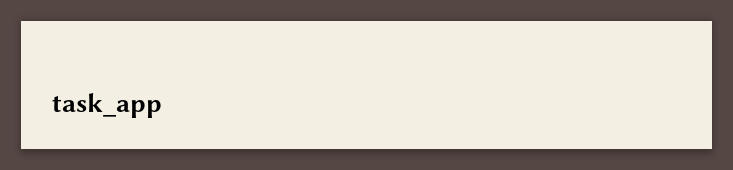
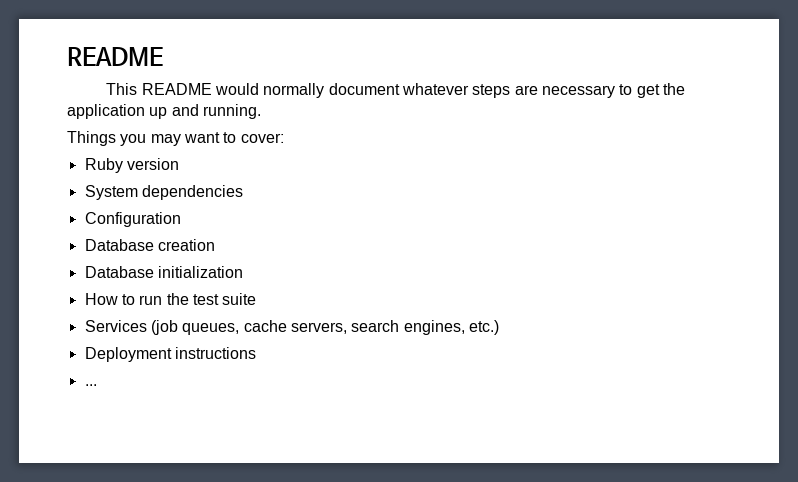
[52,93,162,118] task_app -> [67,47,163,66] [106,83,685,98] [67,104,261,119] [67,131,284,146] [84,158,179,173] [84,185,243,200] [84,212,181,227] [84,239,215,251] [84,266,243,278] [84,293,257,305] [84,320,499,335] [84,347,256,362] [84,384,97,386] README // This README would normally document whatever steps are necessary to get the application up and running. // Things you may want to cover: // Ruby version // System dependencies // Configuration // Database creation // Database initialization // How to run the test suite // Services (job queues, cache servers, search engines, etc.) // Deployment instructions // ...

